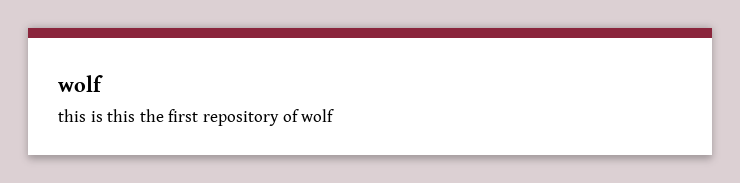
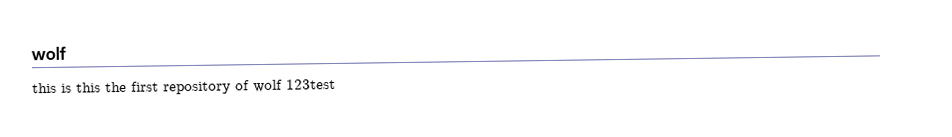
(335, 115) none -> [286,78,336,90] 123test

